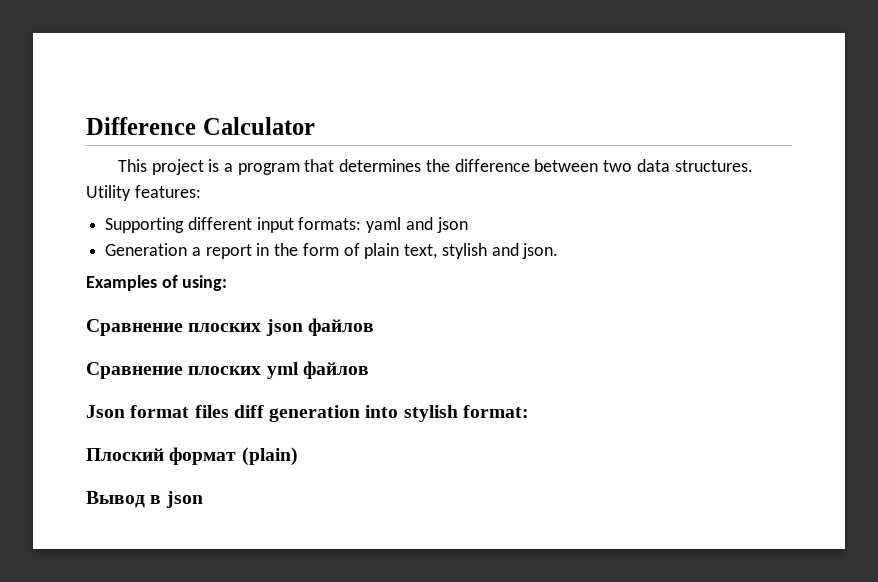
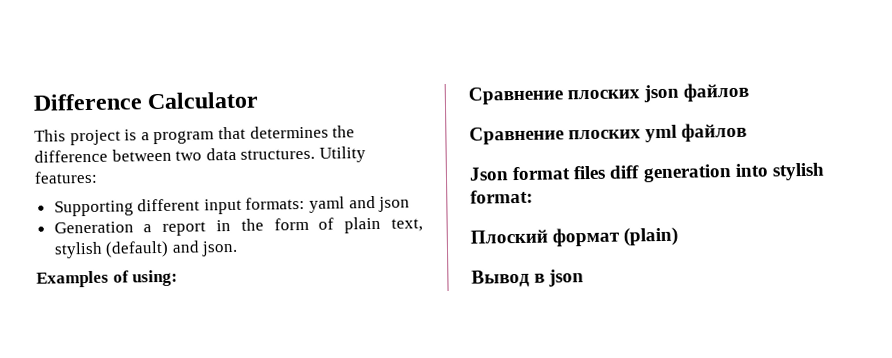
(487, 251) none -> [105,240,170,258] (default)

